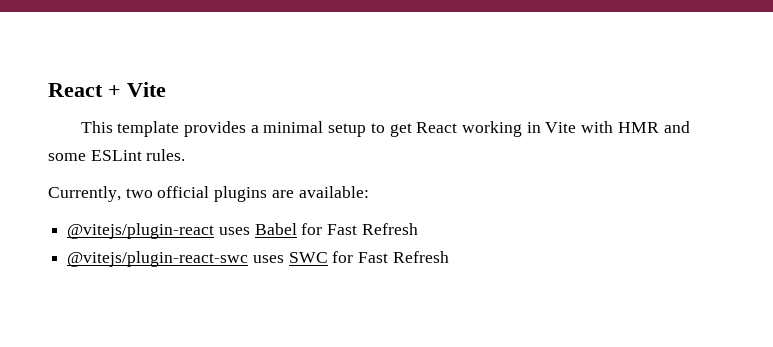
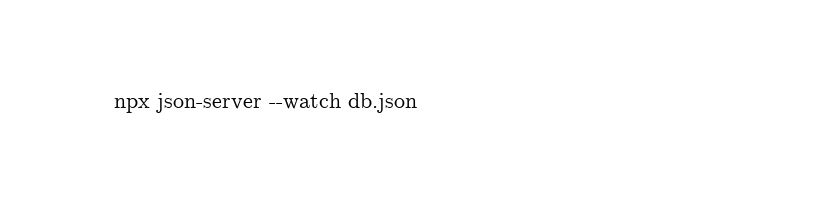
[48,82,166,97] [80,121,690,137] [48,149,186,161] [48,186,369,202] [67,223,418,239] [67,251,449,267] React + Vite // This template provides a minimal setup to get React working in Vite with HMR and some ESLint rules. // Currently, two official plugins are available: // @vitejs/plugin-react uses Babel for Fast Refresh // @vitejs/plugin-react-swc uses SWC for Fast Refresh -> [114,93,417,113] npx json-server --watch db.json

